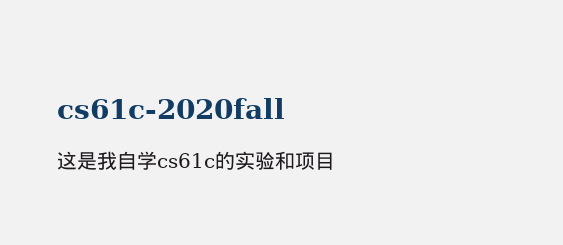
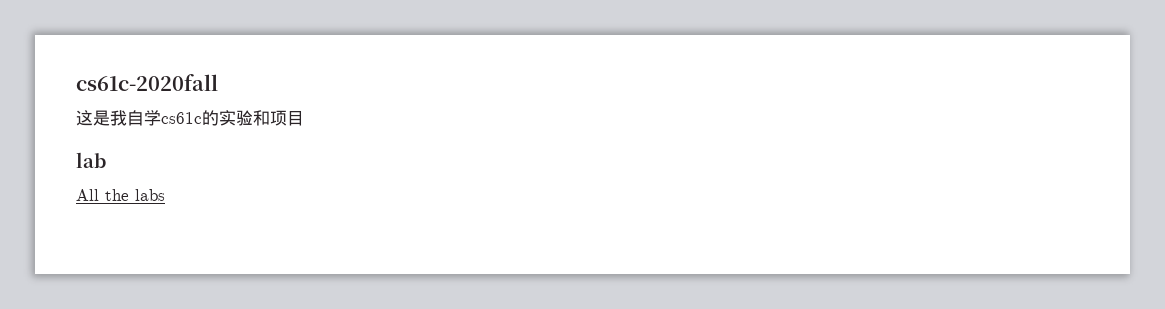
(335, 161) none -> [76,152,106,168] [76,189,165,201] // lab // All the labs

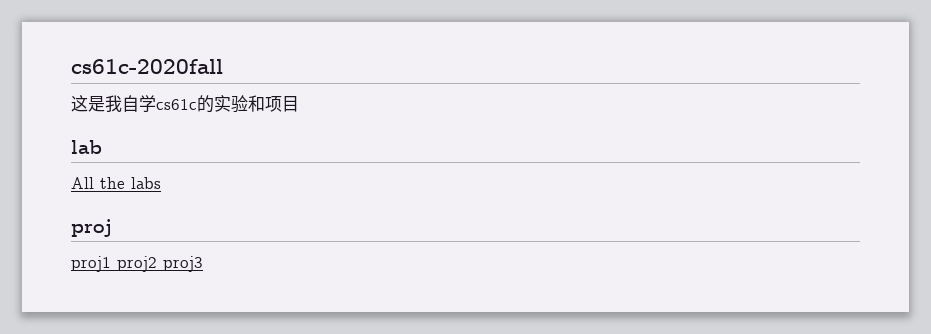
(165, 195) none -> [71,219,112,237] [71,256,203,272] // proj // proj1 proj2 proj3

